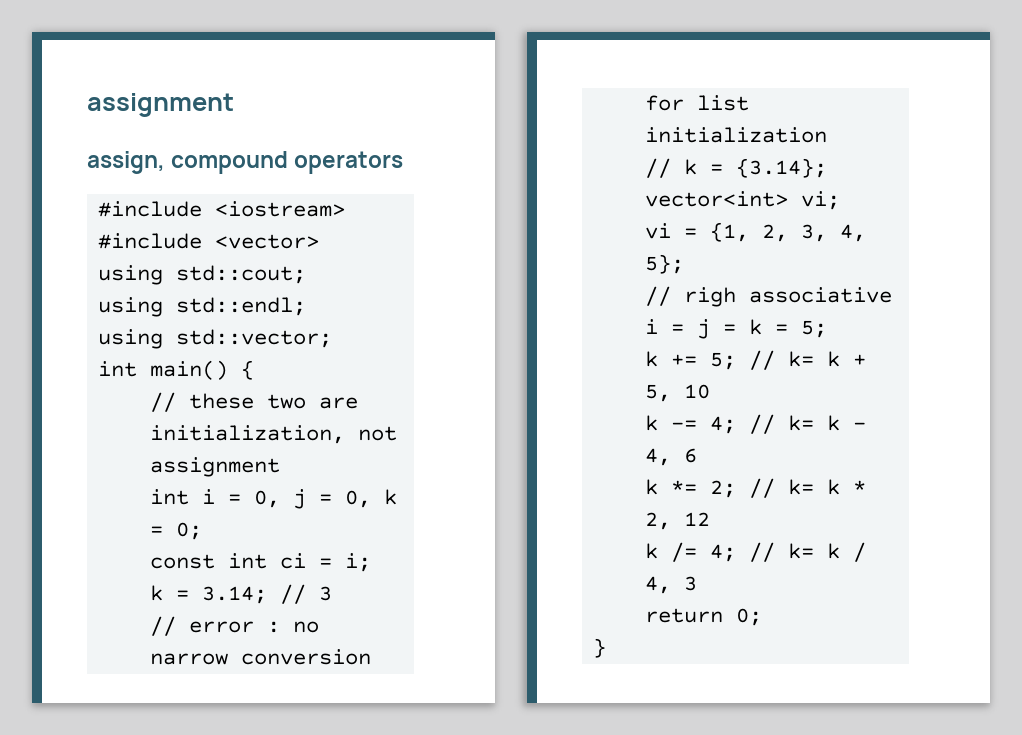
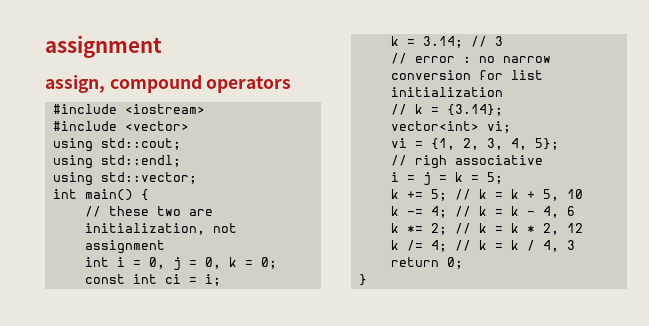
[787,351,814,367] k= -> [478,189,503,199] k =
[787,415,814,431] k= -> [478,206,503,216] k =
[787,479,814,495] k= -> [478,223,503,233] k =
[787,543,814,559] k= -> [478,240,503,250] k =

